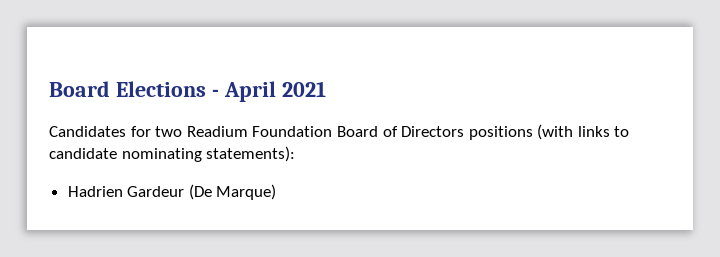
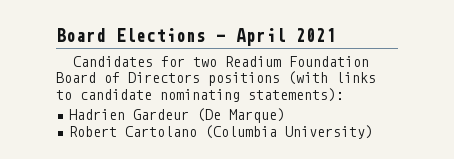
(277, 192) none -> [69,125,374,139] // Robert Cartolano (Columbia University)

